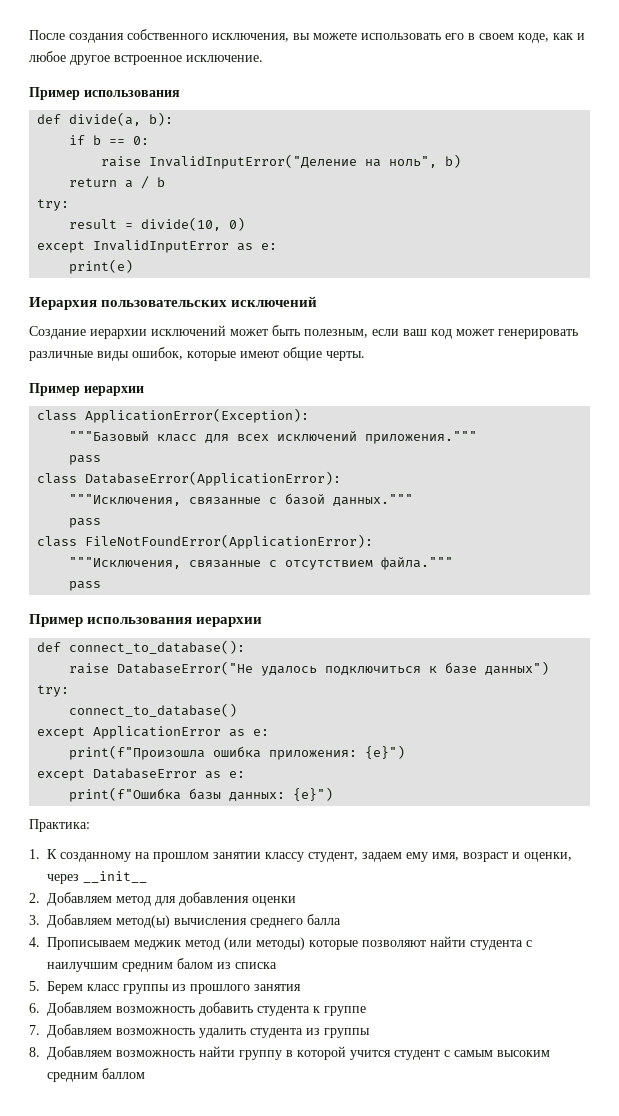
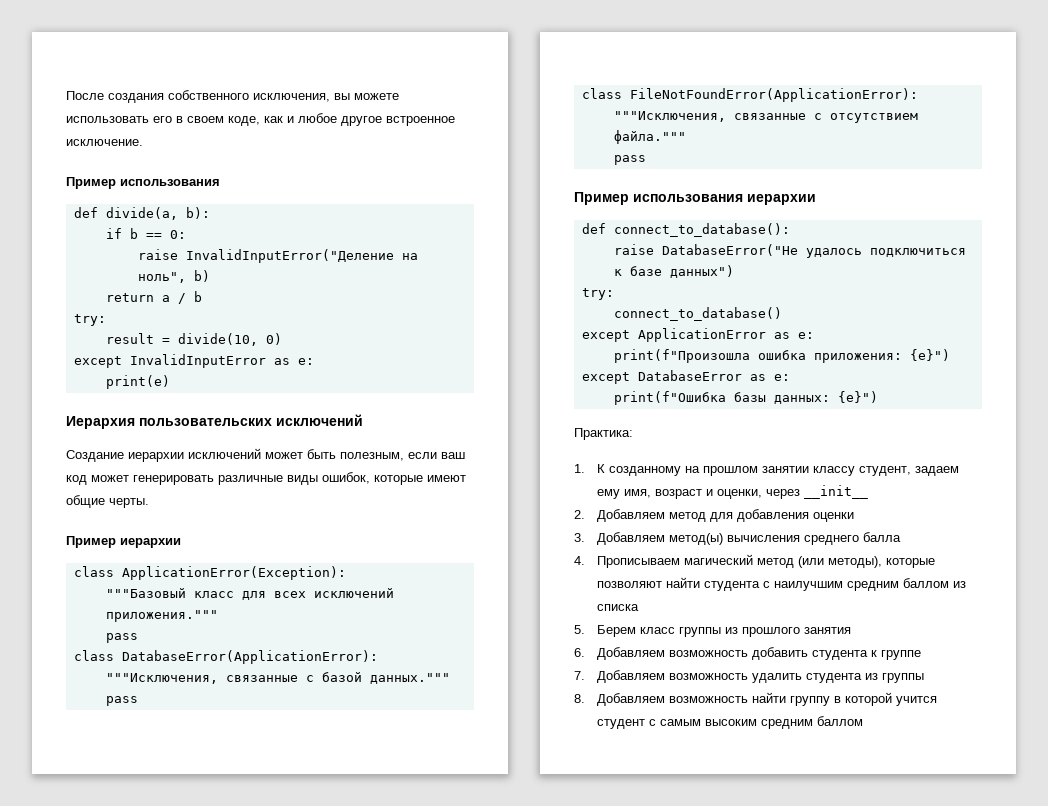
[134,940,181,950] меджик -> [684,554,754,565] магический
[256,937,305,950] методы) -> [828,556,883,568] методы),
[177,958,213,969] балом -> [903,578,950,588] баллом

